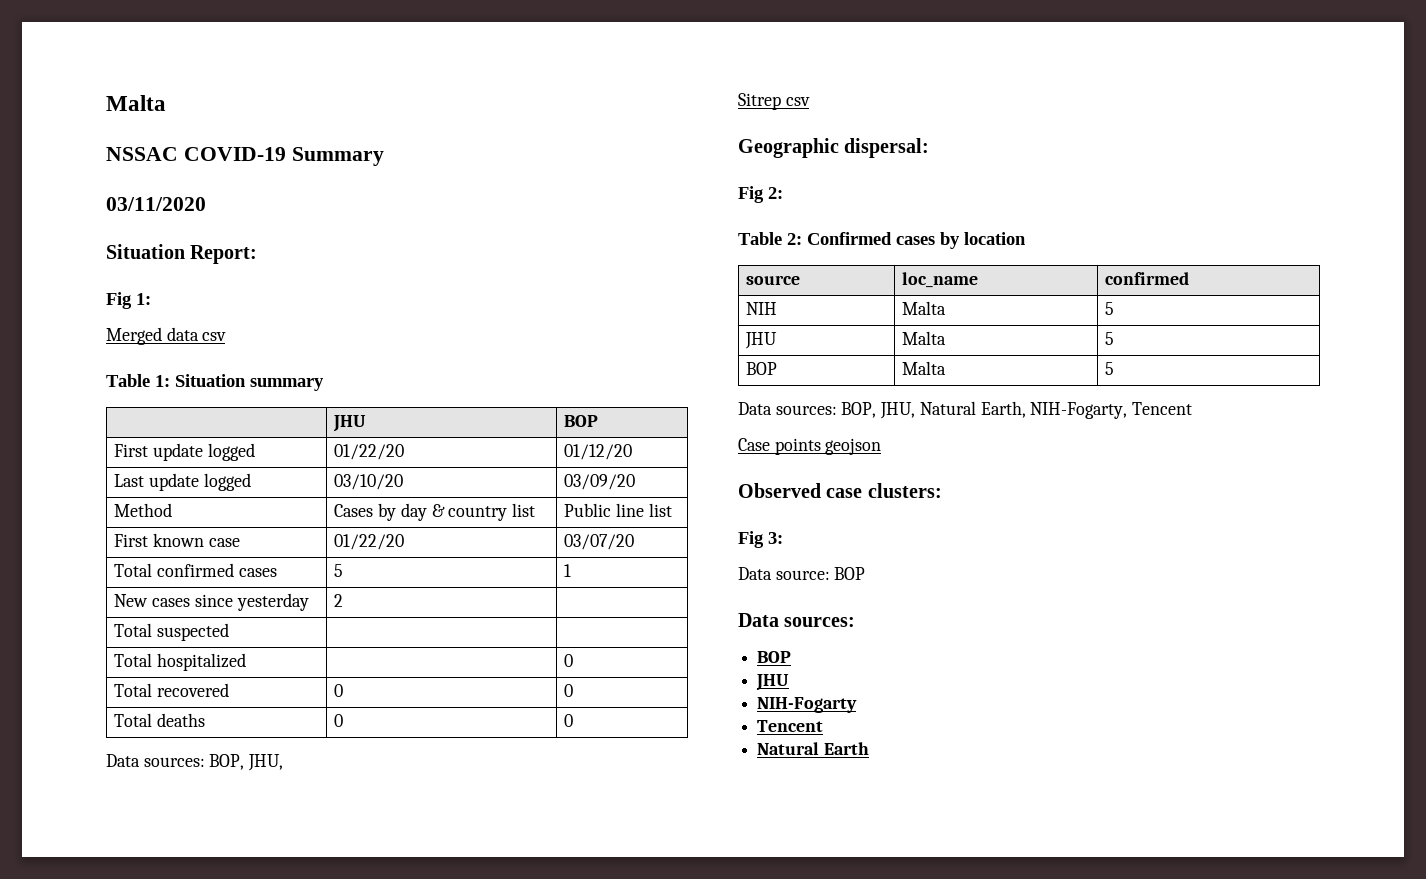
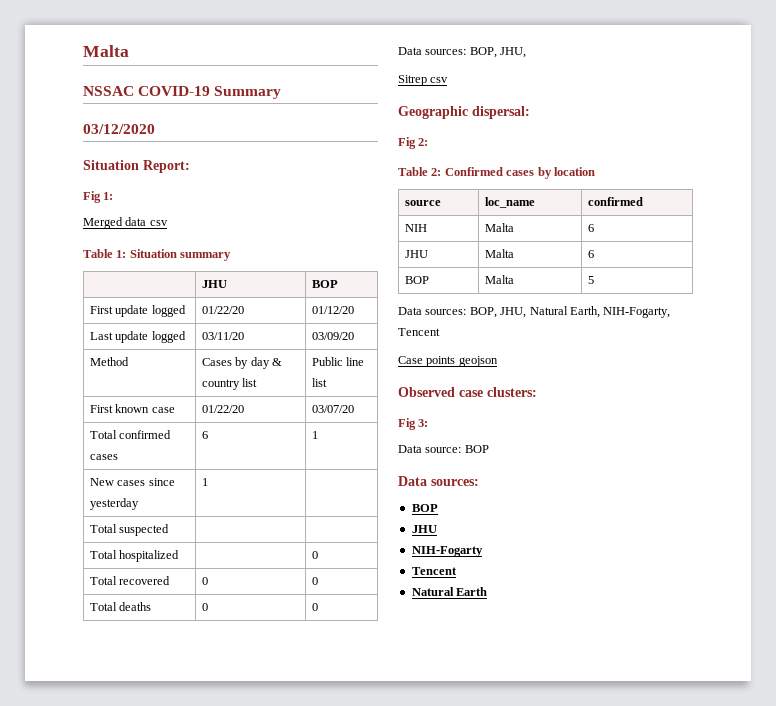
[106,197,206,211] 03/11/2020 -> [83,124,155,134] 03/12/2020
[334,474,404,490] 03/10/20 -> [202,332,245,340] 03/11/20
[334,564,344,577] 5 -> [202,431,209,439] 6
[334,594,344,607] 2 -> [202,478,209,486] 1
[1105,302,1115,315] 5 -> [588,224,595,232] 6
[1105,332,1115,345] 5 -> [588,250,595,258] 6

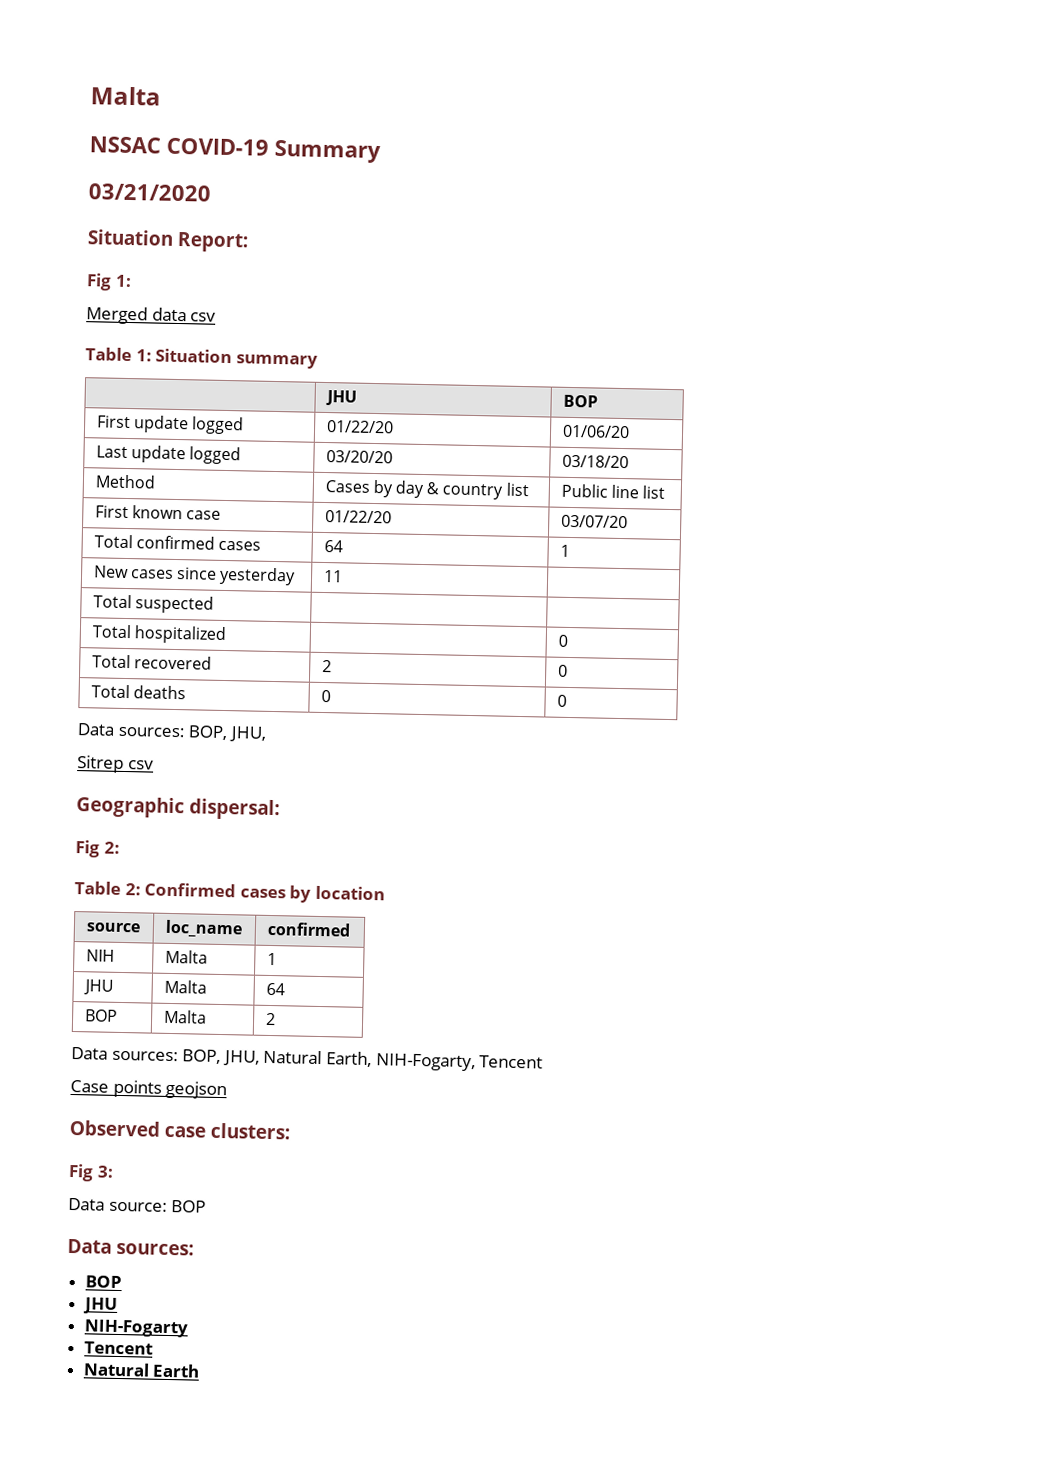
[83,124,155,134] 03/12/2020 -> [88,183,211,202] 03/21/2020
[312,306,355,314] 01/12/20 -> [561,424,630,439] 01/06/20
[202,332,245,340] [312,332,355,340] 03/11/20 | 03/09/20 -> [325,450,393,464] [561,454,629,469] 03/20/20 | 03/18/20
[202,431,209,439] 6 -> [323,539,343,553] 64
[202,478,209,486] 1 -> [322,569,343,583] 11
[202,577,209,585] 0 -> [321,659,332,673] 2
[588,224,595,232] 6 -> [266,952,277,966] 1
[588,250,595,258] 6 -> [265,982,285,996] 64
[588,276,595,284] 5 -> [264,1012,276,1026] 2

